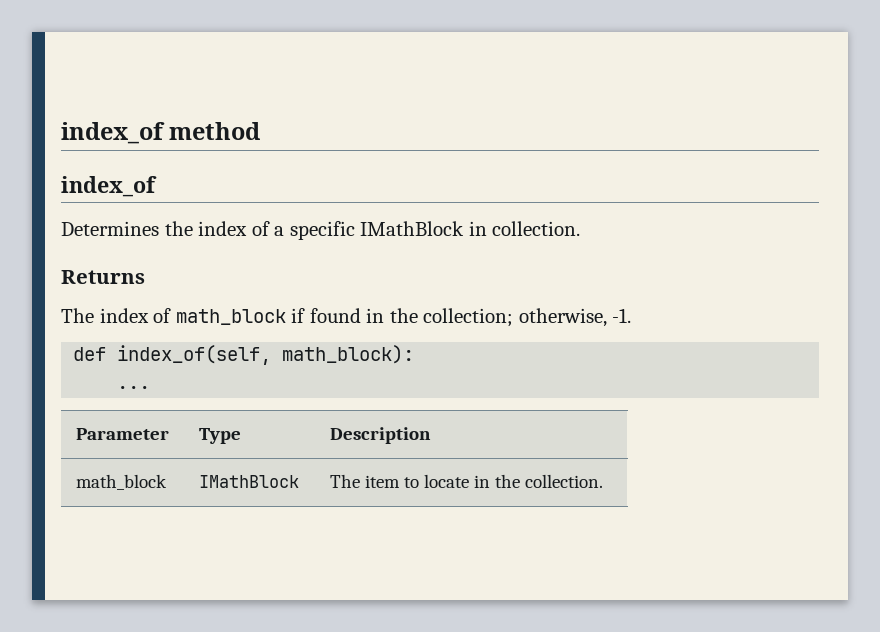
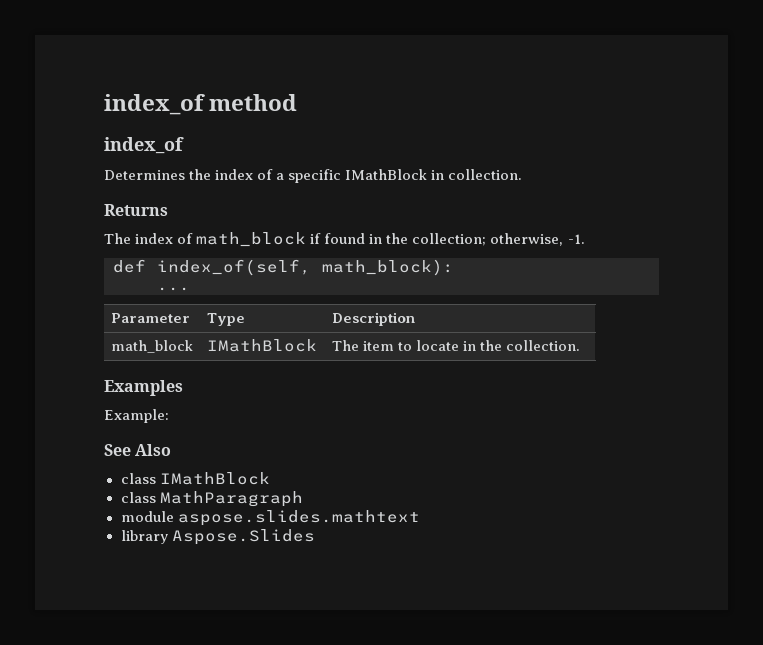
(603, 481) none -> [104,380,183,396] [104,409,169,423] [104,444,172,456] [120,472,270,485] [120,491,303,507] [120,510,420,526] [120,529,315,545] // Examples // Example: // See Also // class IMathBlock // class MathParagraph // module aspose.slides.mathtext // library Aspose.Slides

